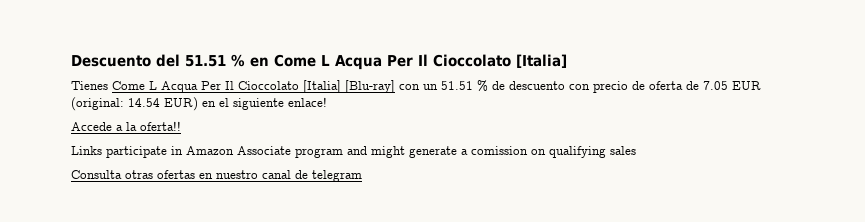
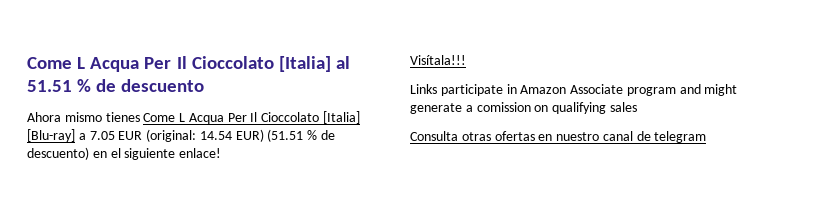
[71,54,567,70] [71,81,108,90] Descuento del 51.51 % en Come L Acqua Per Il Cioccolato [Italia] // Tienes -> [27,56,350,72] [27,79,205,92] [27,112,140,122] Come L Acqua Per Il Cioccolato [Italia] al 51.51 % de descuento // Ahora mismo tienes
[399,80,699,93] con un 51.51 % de descuento con precio de oferta de -> [78,133,86,140] a
(198, 104) none -> [267,129,336,142] [27,147,89,160] (51.51 % de descuento)
[71,121,181,131] Accede a la oferta!! -> [410,55,466,65] Visítala!!!

